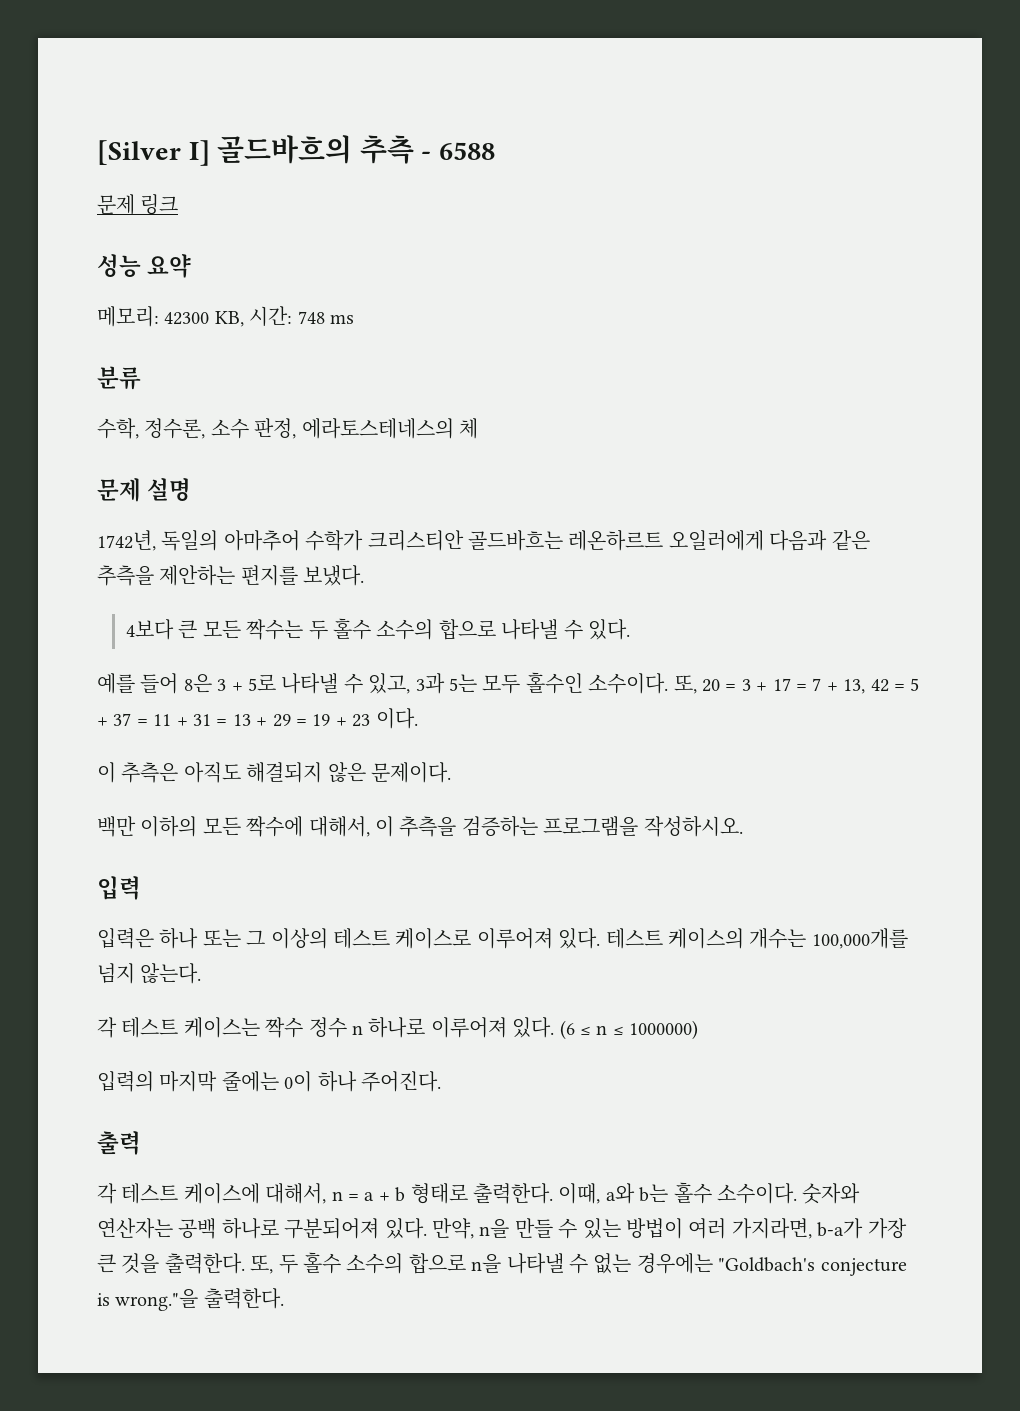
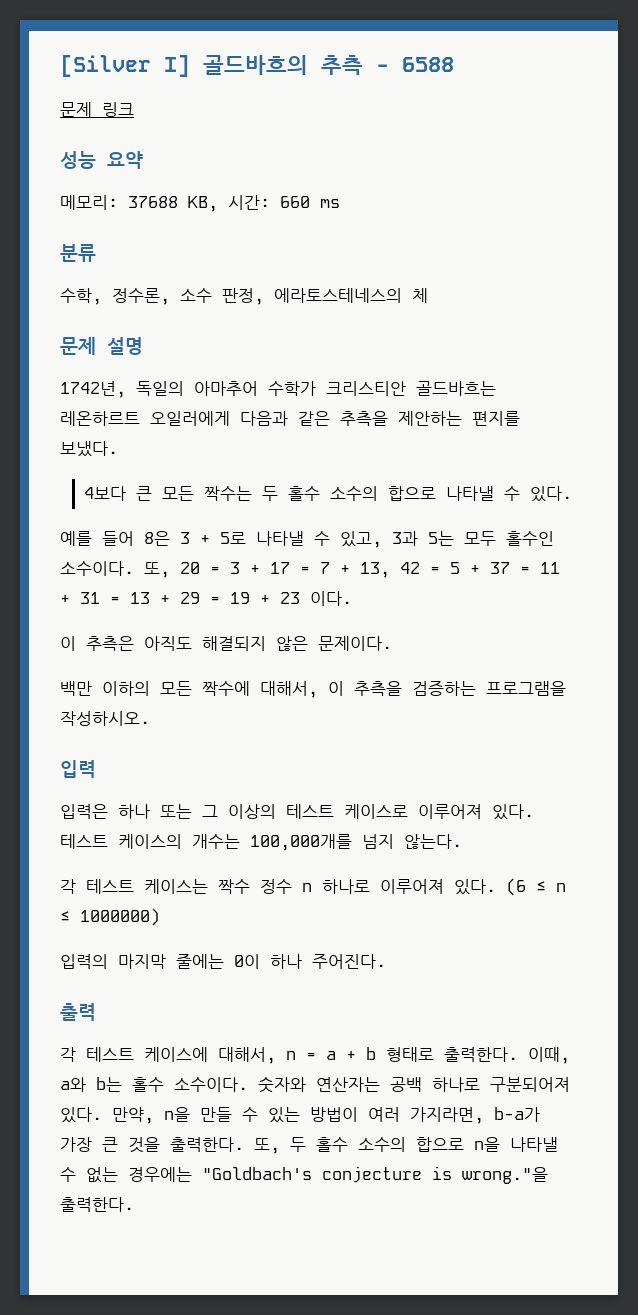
[164,312,210,325] 42300 -> [128,196,178,208] 37688
[297,311,325,324] 748 -> [280,196,310,208] 660

